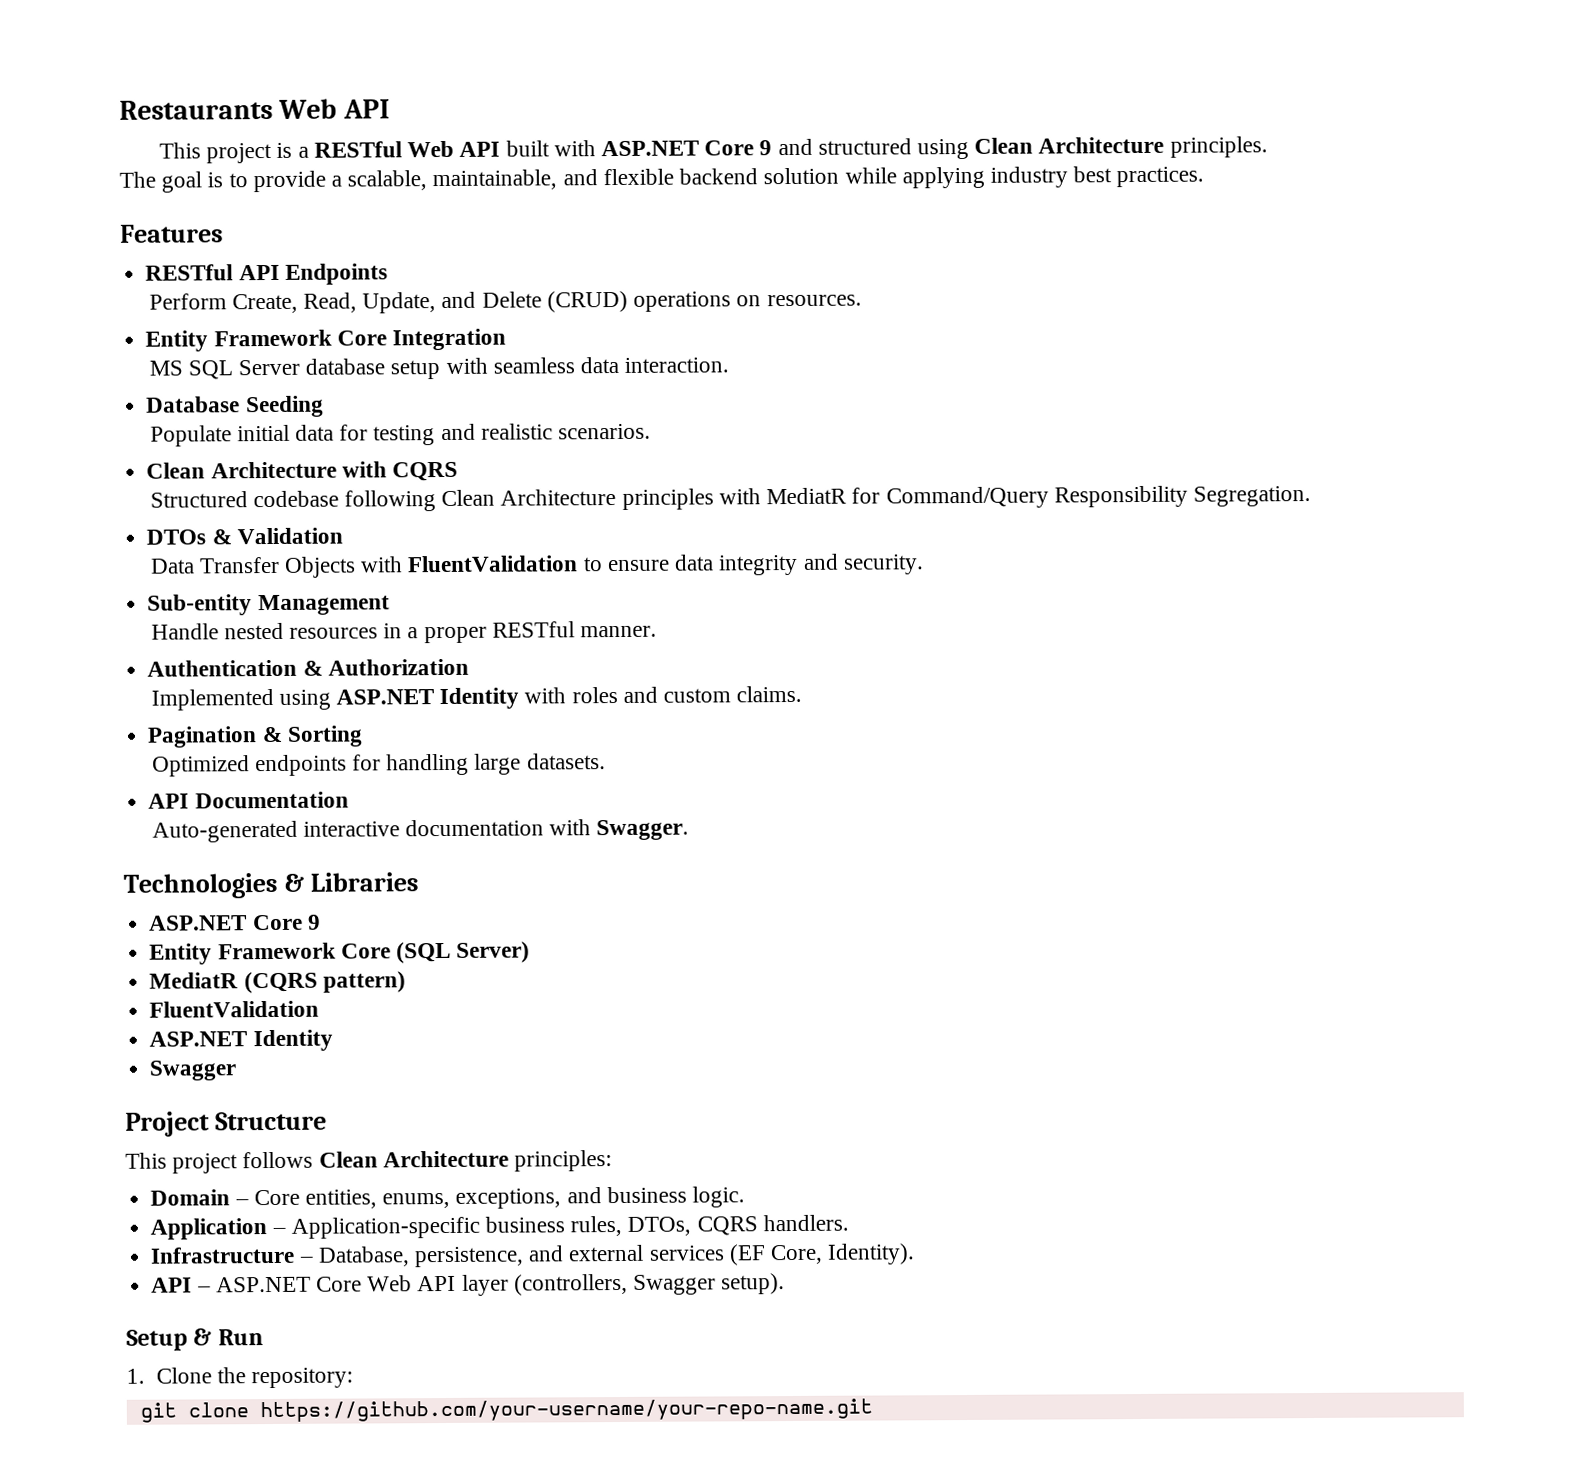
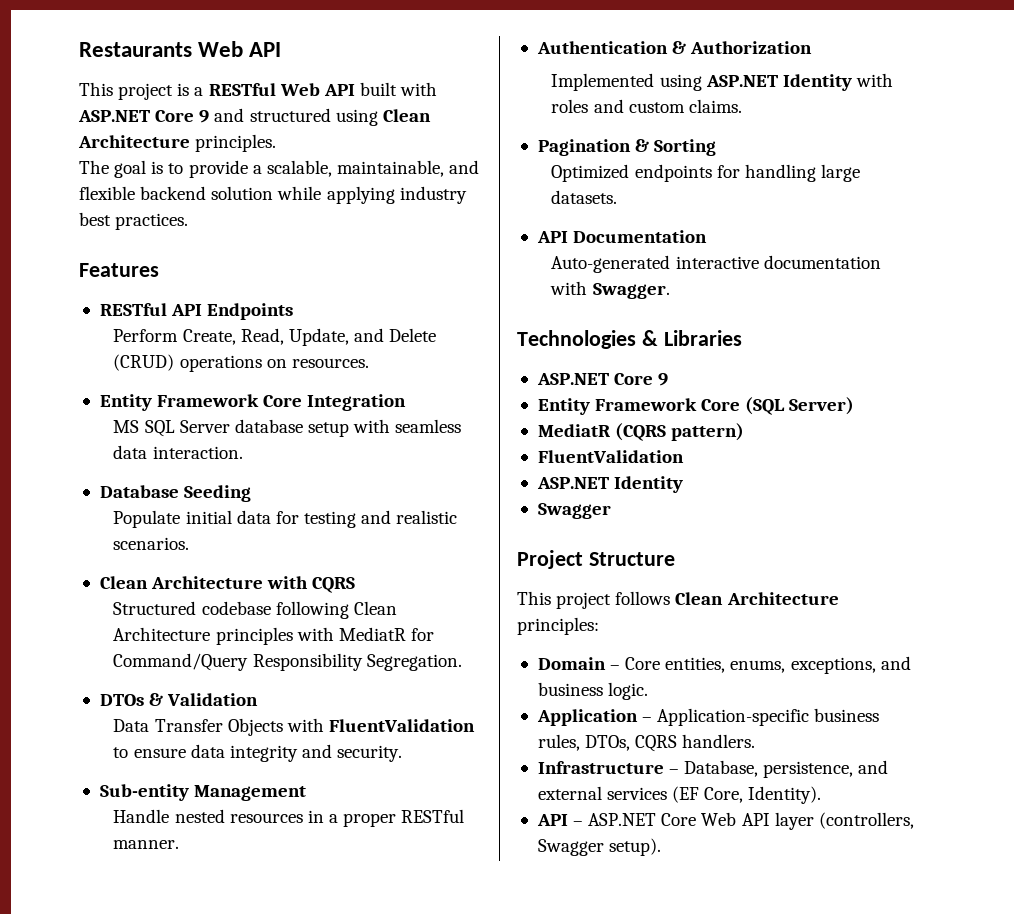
[126,1328,264,1351] [126,1367,353,1389] [139,1398,873,1423] // Setup & Run // 1. Clone the repository: // git clone https://github.com/your-username/your-repo-name.git -> (662, 847) none

